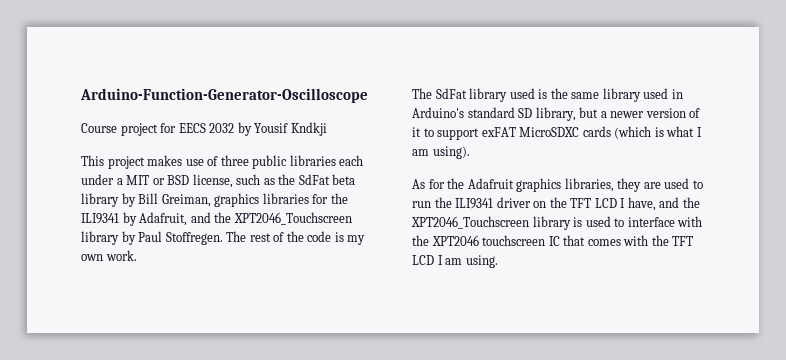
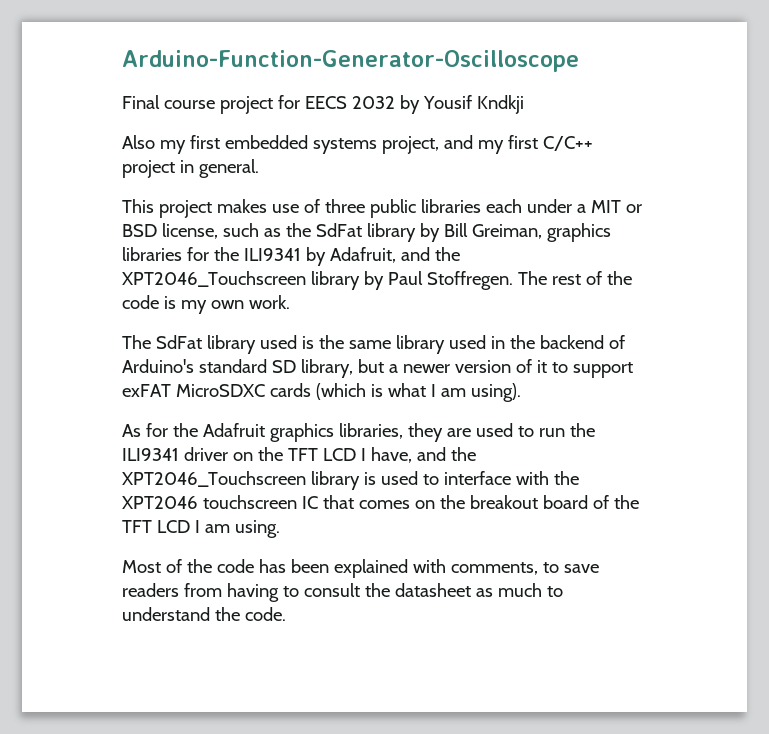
[81,123,117,133] Course -> [122,95,215,109] Final course
(327, 129) none -> [122,135,593,154] [122,159,259,178] // Also my first embedded systems project, and my first C/C++ project in general.
[332,174,356,185] beta -> (362, 230) none
(683, 94) none -> [509,335,625,349] the backend of
[623,235,649,246] with -> [414,495,609,509] on the breakout board of
(498, 261) none -> [122,559,599,578] [122,583,563,602] [122,607,286,621] // Most of the code has been explained with comments, to save readers from having to consult the datasheet as much to understand the code.

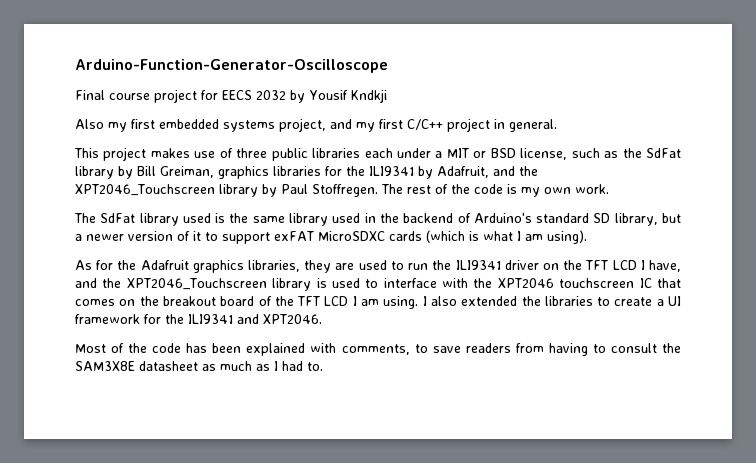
(280, 529) none -> [422,296,681,306] [75,314,322,324] I also extended the libraries to create a UI framework for the ILI9341 and XPT2046.
(390, 590) none -> [75,361,135,371] SAM3X8E
[546,586,563,597] [122,607,286,621] to understand the code. -> [256,361,323,371] as I had to.

